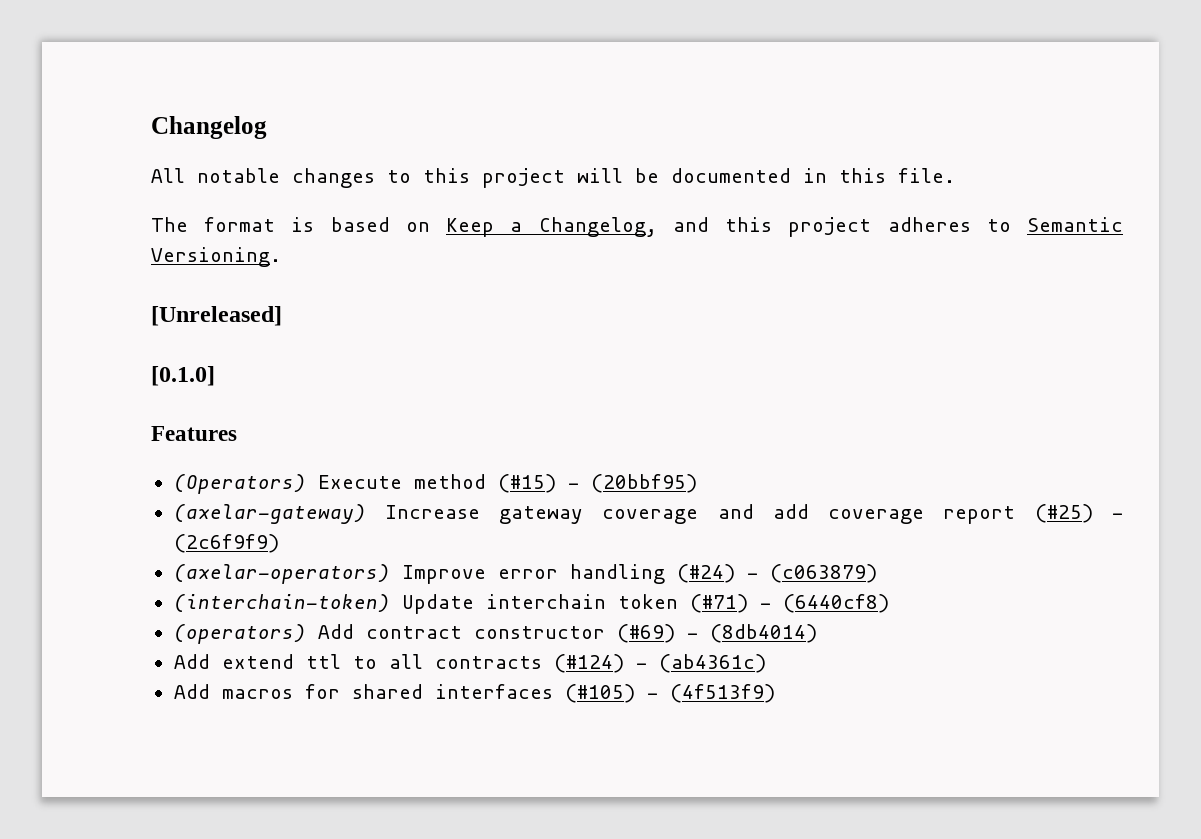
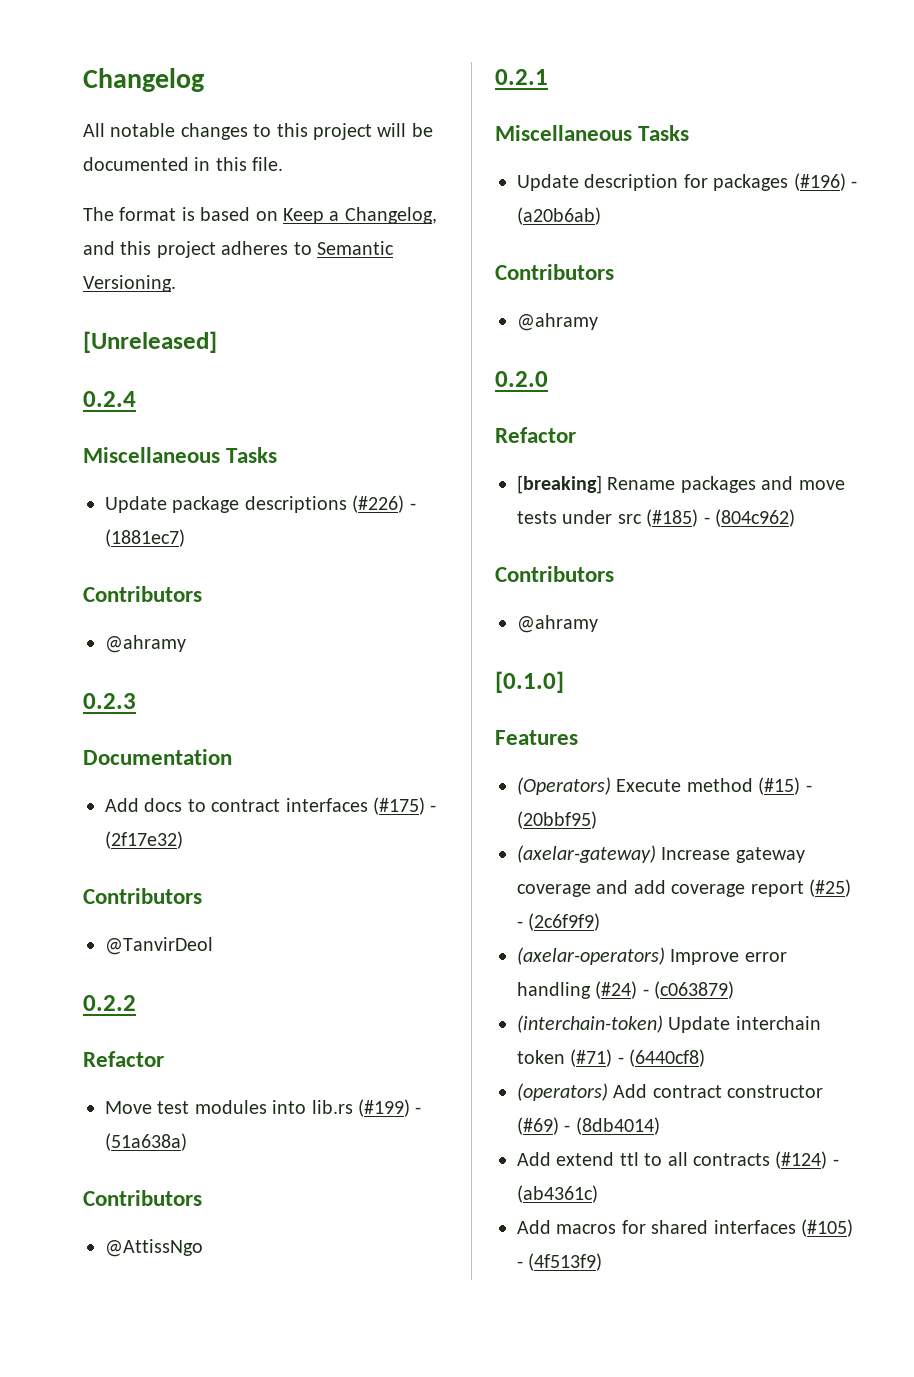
(282, 316) none -> [83,391,136,407] [83,447,278,463] [105,495,416,513] [105,529,185,547] [83,586,202,602] [105,635,186,653] [83,693,136,709] [83,749,232,765] [105,797,437,815] [105,831,183,849] [83,888,202,904] [105,937,213,955] [83,995,136,1011] [83,1051,164,1067] [105,1099,422,1117] [105,1133,187,1151] [83,1190,202,1206] [105,1239,203,1257] [495,69,548,85] [495,125,690,141] [517,173,857,191] [517,207,601,225] [495,264,614,280] [517,313,598,331] [495,371,548,387] [495,427,576,443] [517,475,845,494] [517,509,795,527] [495,566,614,582] [517,615,598,633] // 0.2.4 // Miscellaneous Tasks // Update package descriptions (#226) - (1881ec7) // Contributors // @ahramy // 0.2.3 // Documentation // Add docs to contract interfaces (#175) - (2f17e32) // Contributors // @TanvirDeol // 0.2.2 // Refactor // Move test modules into lib.rs (#199) - (51a638a) // Contributors // @AttissNgo // 0.2.1 // Miscellaneous Tasks // Update description for packages (#196) - (a20b6ab) // Contributors // @ahramy // 0.2.0 // Refactor // [breaking] Rename packages and move tests under src (#185) - (804c962) // Contributors // @ahramy

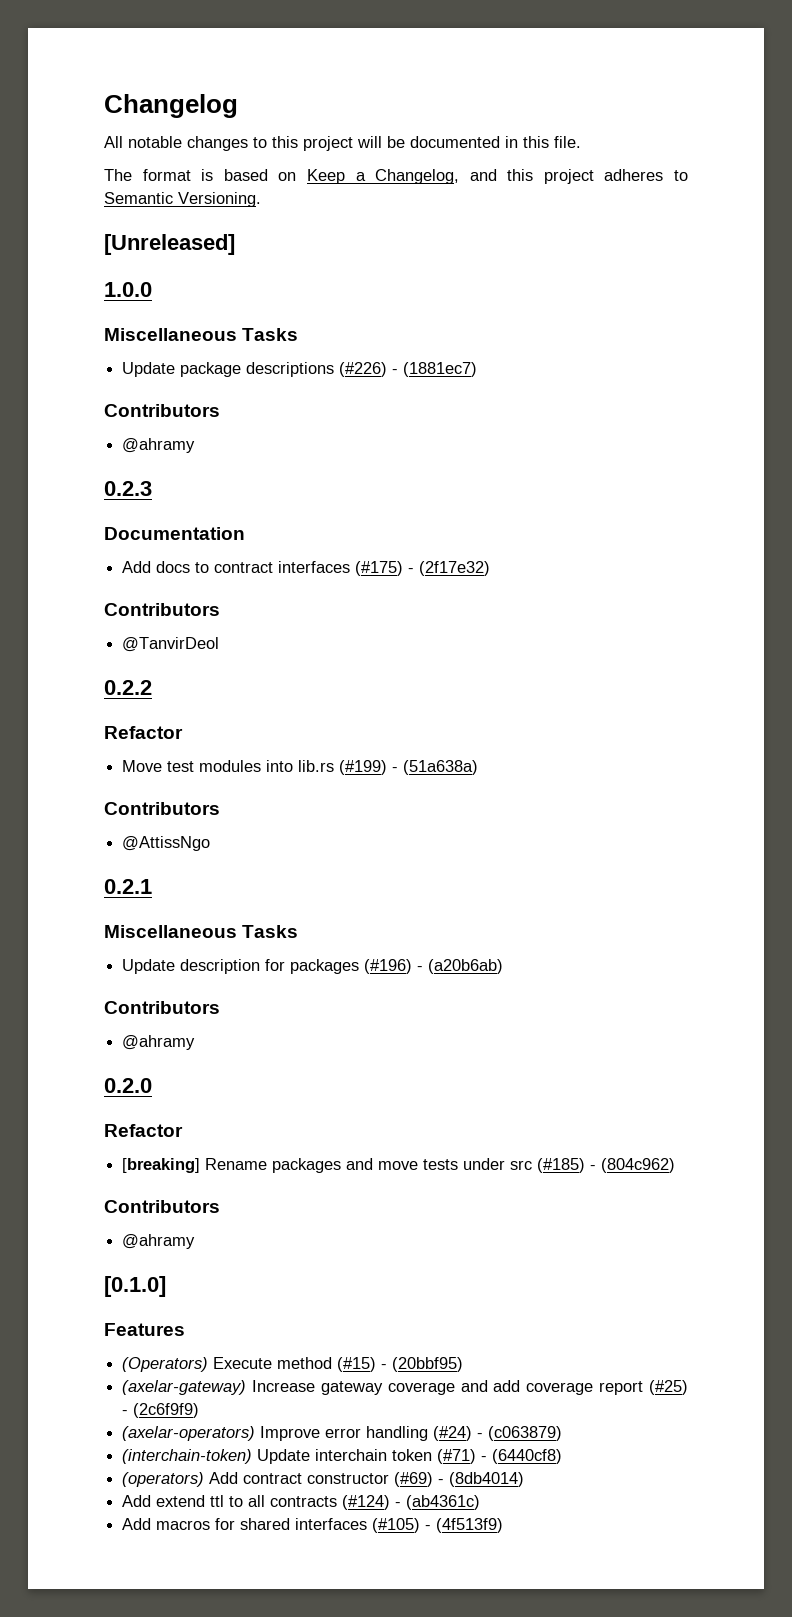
[83,391,136,407] 0.2.4 -> [104,282,152,297] 1.0.0

